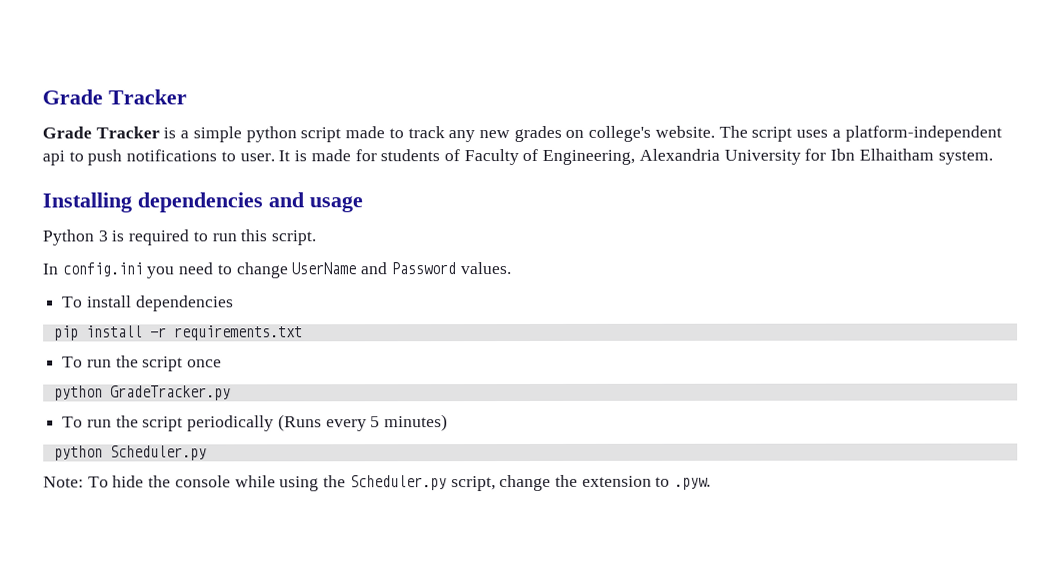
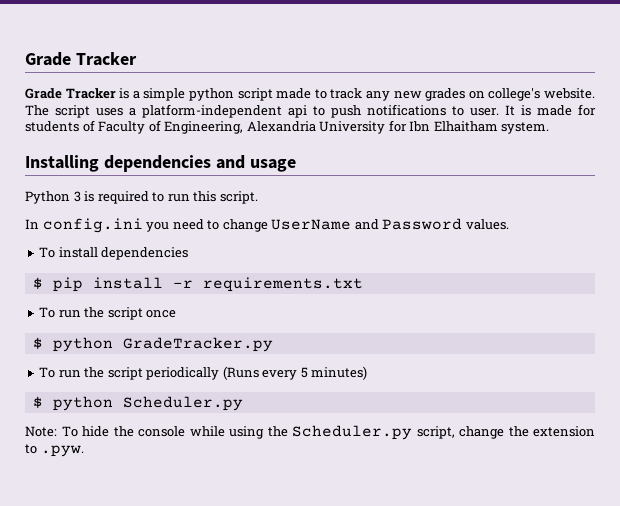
(234, 303) none -> [32,277,43,289] $
(223, 363) none -> [32,337,43,349] $
(449, 423) none -> [32,396,43,408] $

